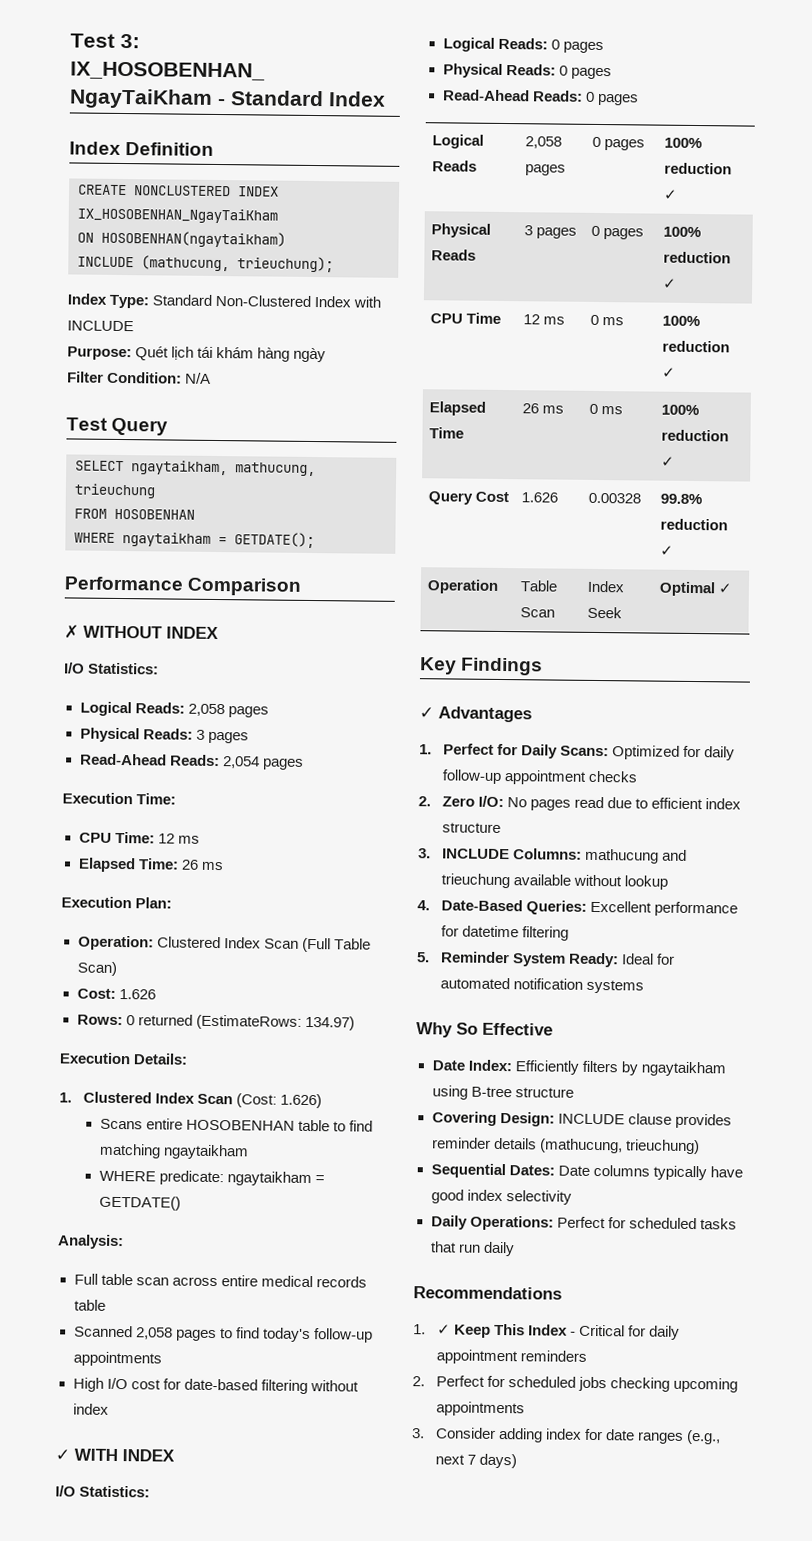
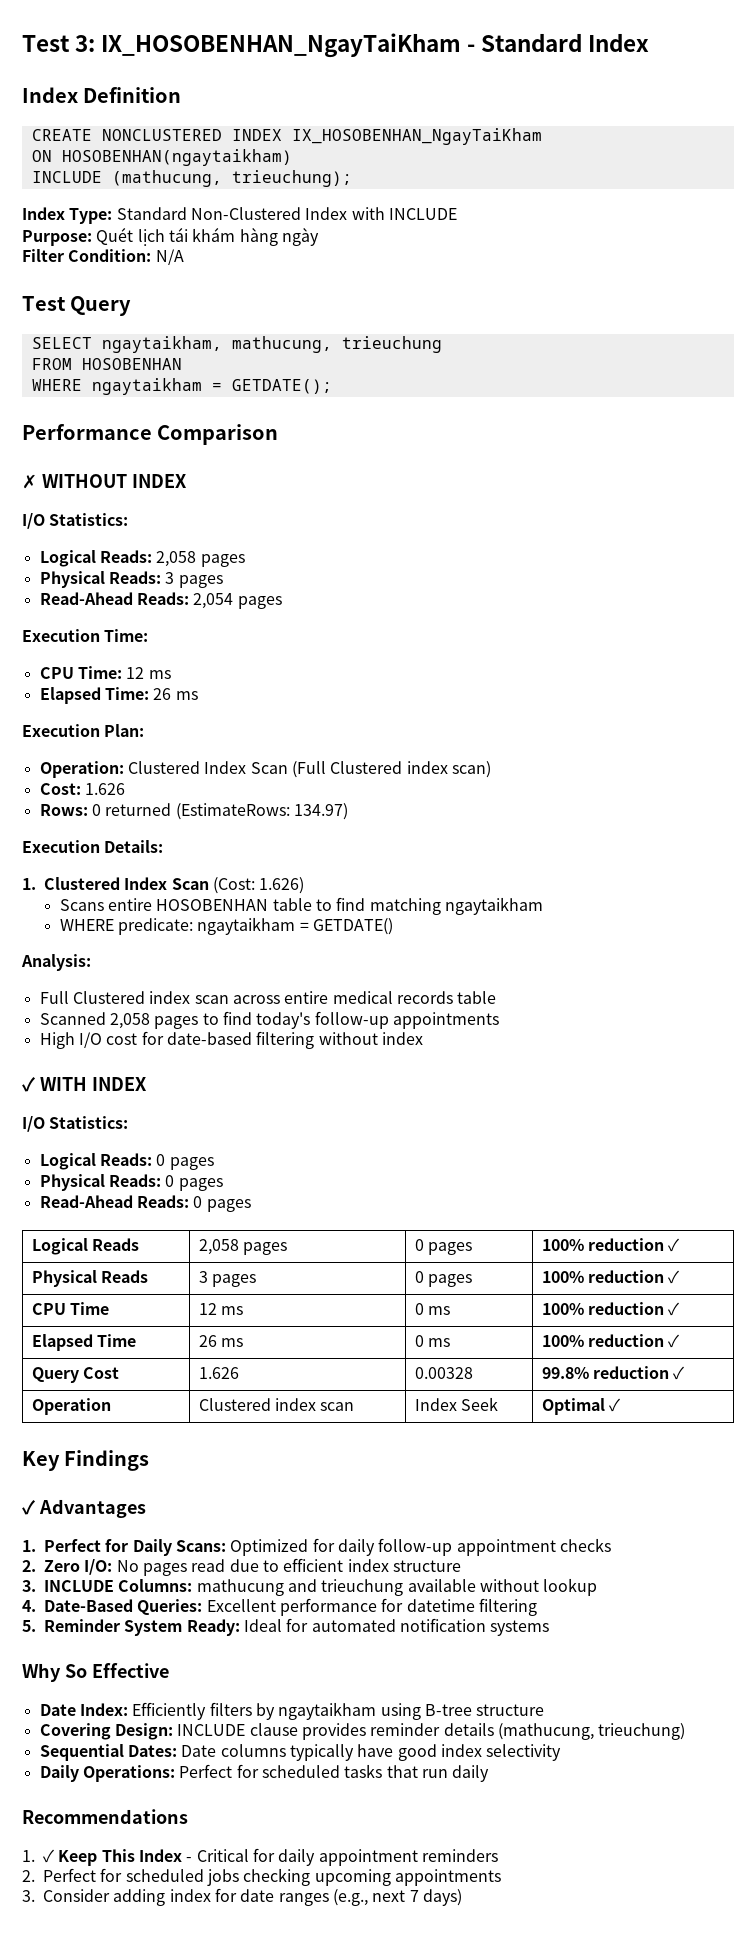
[333,938,371,950] [76,961,117,976] Table Scan) -> [330,761,491,778] Clustered index scan)
[100,1273,133,1286] table -> [72,991,191,1004] Clustered index
[519,580,557,592] [519,607,555,618] Table Scan -> [198,1398,355,1411] Clustered index scan

